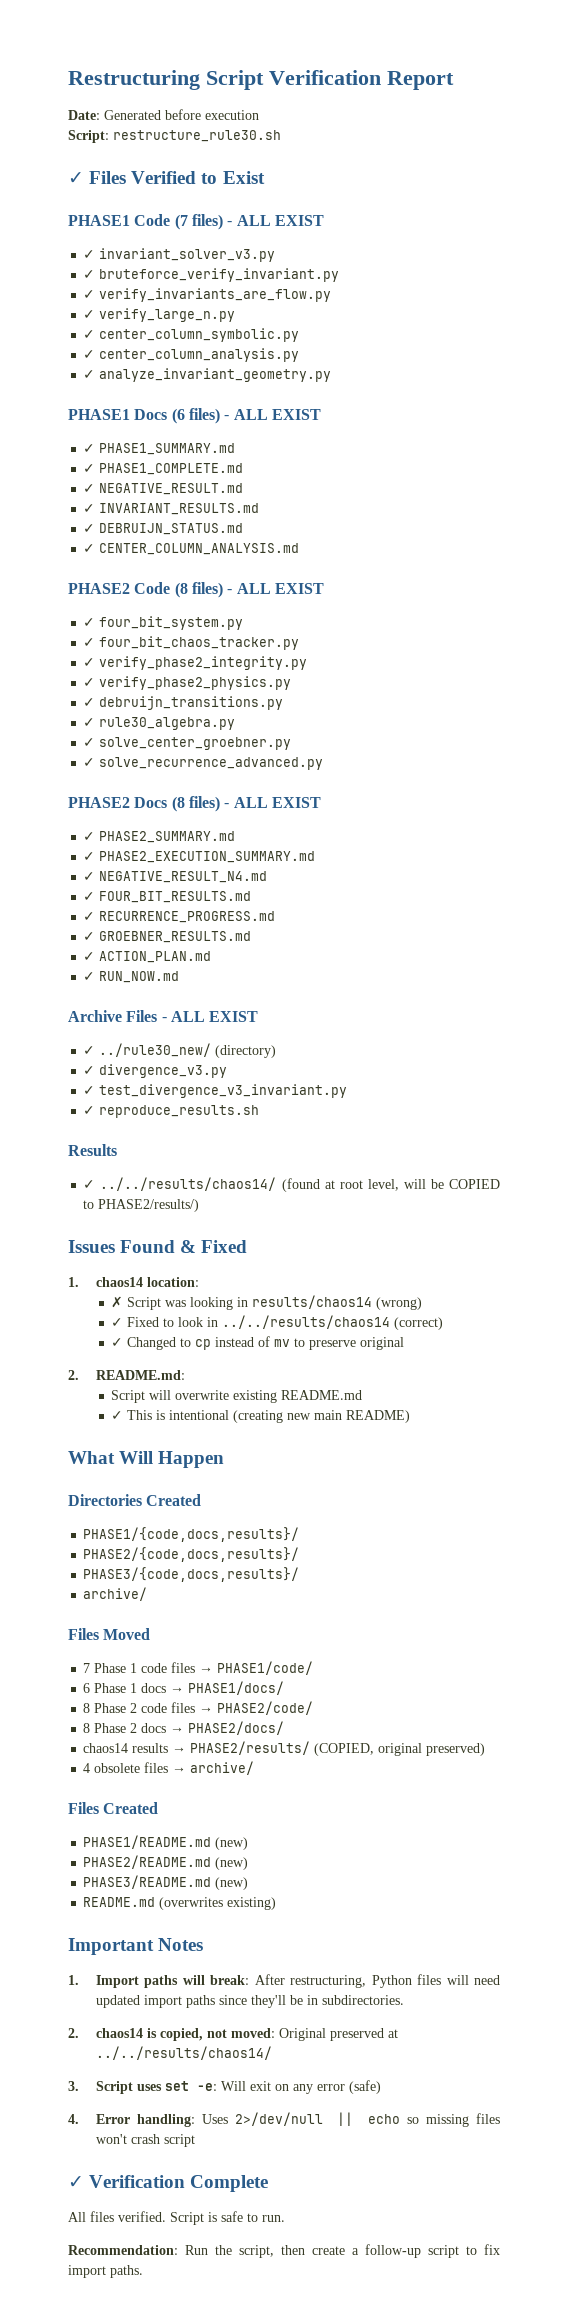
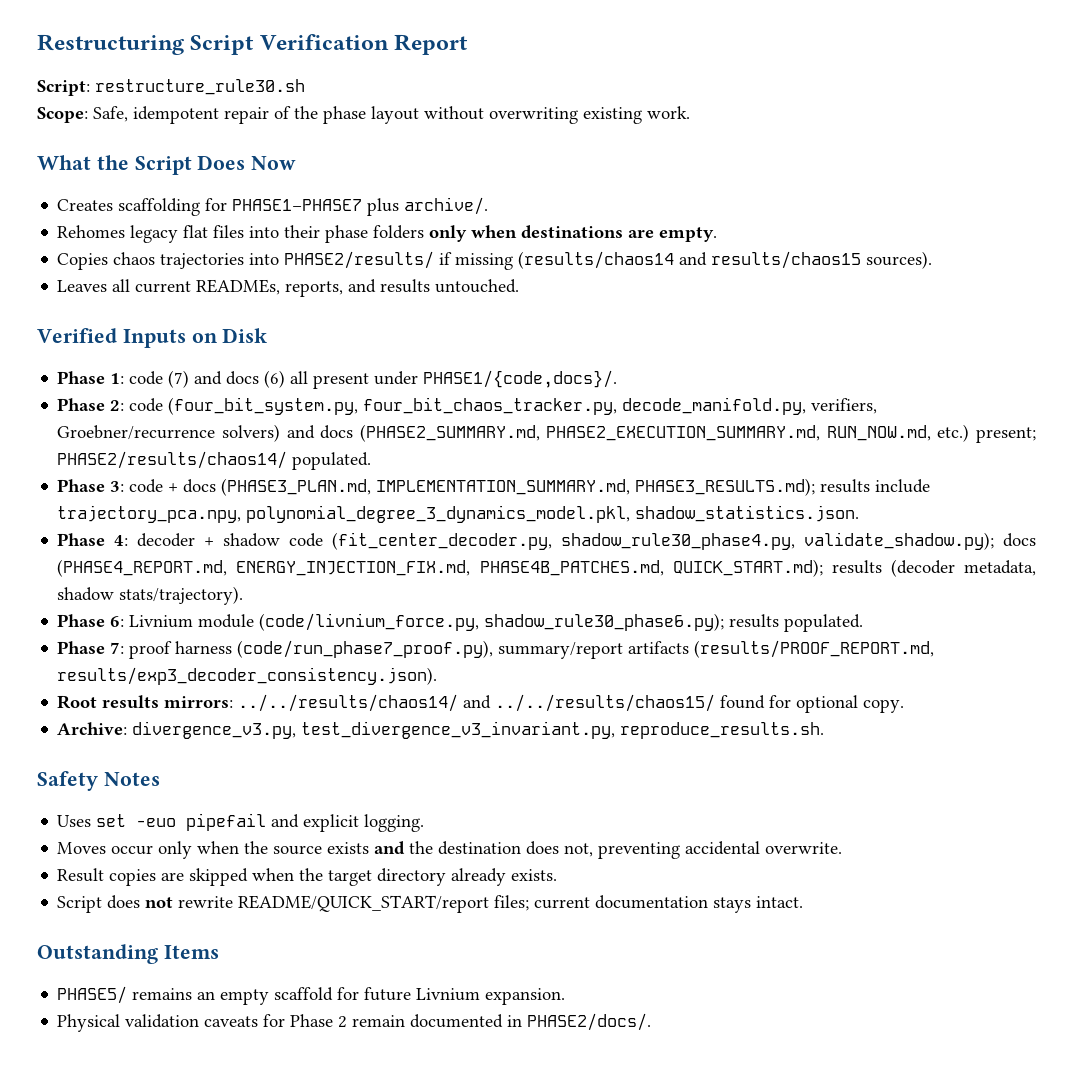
[68,109,259,120] [68,130,281,143] [68,171,265,184] [68,214,324,230] [83,248,276,262] [83,268,340,282] [83,288,332,302] [83,308,236,322] [83,328,300,342] [83,348,300,362] [83,368,332,382] [68,408,321,424] [83,443,236,455] [83,463,244,475] [83,483,244,495] [83,503,260,515] [83,523,244,535] [83,543,300,555] [68,582,324,598] [83,616,244,630] [83,636,300,650] [83,656,308,670] [83,676,292,690] [83,696,284,710] [83,717,236,730] [83,737,292,750] [83,757,324,770] [68,796,321,812] [83,831,236,843] [83,851,316,863] [83,871,268,883] [83,891,252,903] [83,911,276,923] [83,931,252,943] [83,951,212,963] [83,971,180,983] [68,1010,259,1022] [83,1043,277,1058] [83,1064,228,1078] [83,1084,348,1098] [83,1105,260,1118] [68,1144,117,1156] [83,1177,500,1192] [83,1199,200,1212] [68,1240,248,1253] [68,1277,199,1287] [111,1295,423,1310] [111,1315,444,1330] [111,1336,405,1350] [68,1370,185,1380] [111,1390,363,1403] [111,1410,411,1423] [68,1451,225,1468] [68,1494,202,1506] [83,1527,300,1542] [83,1547,300,1562] [83,1567,300,1582] [83,1587,148,1601] [68,1628,151,1640] [83,1661,314,1675] [83,1681,285,1695] [83,1701,314,1715] [83,1721,285,1735] [83,1741,486,1756] [83,1761,255,1775] [68,1802,159,1814] [83,1835,249,1850] [83,1855,249,1870] [83,1875,249,1890] [83,1897,277,1910] [68,1938,204,1955] [68,1974,500,1988] [95,1995,404,2008] [68,2028,398,2041] [95,2046,272,2060] [68,2080,381,2094] [68,2112,501,2127] [95,2134,195,2147] [68,2175,269,2192] [68,2211,285,2225] [68,2244,500,2258] [68,2265,143,2278] Date: Generated before execution // Script: restructure_rule30.sh // ✓ Files Verified to Exist // PHASE1 Code (7 files) - ALL EXIST // ✓ invariant_solver_v3.py // ✓ bruteforce_verify_invariant.py // ✓ verify_invariants_are_flow.py // ✓ verify_large_n.py // ✓ center_column_symbolic.py // ✓ center_column_analysis.py // ✓ analyze_invariant_geometry.py // PHASE1 Docs (6 files) - ALL EXIST // ✓ PHASE1_SUMMARY.md // ✓ PHASE1_COMPLETE.md // ✓ NEGATIVE_RESULT.md // ✓ INVARIANT_RESULTS.md // ✓ DEBRUIJN_STATUS.md // ✓ CENTER_COLUMN_ANALYSIS.md // PHASE2 Code (8 files) - ALL EXIST // ✓ four_bit_system.py // ✓ four_bit_chaos_tracker.py // ✓ verify_phase2_integrity.py // ✓ verify_phase2_physics.py // ✓ debruijn_transitions.py // ✓ rule30_algebra.py // ✓ solve_center_groebner.py // ✓ solve_recurrence_advanced.py // PHASE2 Docs (8 files) - ALL EXIST // ✓ PHASE2_SUMMARY.md // ✓ PHASE2_EXECUTION_SUMMARY.md // ✓ NEGATIVE_RESULT_N4.md // ✓ FOUR_BIT_RESULTS.md // ✓ RECURRENCE_PROGRESS.md // ✓ GROEBNER_RESULTS.md // ✓ ACTION_PLAN.md // ✓ RUN_NOW.md // Archive Files - ALL EXIST // ✓ ../rule30_new/ (directory) // ✓ divergence_v3.py // ✓ test_divergence_v3_invariant.py // ✓ reproduce_results.sh // Results // ✓ ../../results/chaos14/ (found at root level, will be COPIED to PHASE2/results/) // Issues Found & Fixed // 1. chaos14 location: // ✗ Script was looking in results/chaos14 (wrong) // ✓ Fixed to look in ../../results/chaos14 (correct) // ✓ Changed to cp instead of mv to preserve original // 2. README.md: // Script will overwrite existing README.md // ✓ This is intentional (creating new main README) // What Will Happen // Directories Created // PHASE1/{code,docs,results}/ // PHASE2/{code,docs,results}/ // PHASE3/{code,docs,results}/ // archive/ // Files Moved // 7 Phase 1 code files → PHASE1/code/ // 6 Phase 1 docs → PHASE1/docs/ // 8 Phase 2 code files → PHASE2/code/ // 8 Phase 2 docs → PHASE2/docs/ // chaos14 results → PHASE2/results/ (COPIED, original preserved) // 4 obsolete files → archive/ // Files Created // PHASE1/README.md (new) // PHASE2/README.md (new) // PHASE3/README.md (new) // README.md (overwrites existing) // Important Notes // 1. Import paths will break: After restructuring, Python files will need updated import paths since they'll be in subdirectories. // 2. chaos14 is copied, not moved: Original preserved at ../../results/chaos14/ // 3. Script uses set -e: Will exit on any error (safe) // 4. Error handling: Uses 2>/dev/null || echo so missing files won't crash script // ✓ Verification Complete // All files verified. Script is safe to run. // Recommendation: Run the script, then create a follow-up script to fix import paths. -> [37,79,305,96] [37,106,690,124] [37,155,297,175] [57,197,489,216] [57,225,718,243] [57,251,933,270] [57,279,520,297] [37,328,268,348] [57,370,618,389] [57,397,878,415] [57,424,1036,443] [57,451,372,470] [57,478,931,496] [57,505,860,523] [57,532,1036,550] [57,559,1036,577] [57,586,244,605] [57,613,864,632] [57,640,935,659] [57,667,438,685] [57,694,905,713] [57,721,825,739] [37,771,160,791] [57,813,425,832] [57,841,843,859] [57,868,558,886] [57,895,804,913] [37,944,219,964] [57,986,566,1005] [57,1013,652,1032] Script: restructure_rule30.sh // Scope: Safe, idempotent repair of the phase layout without overwriting existing work. // What the Script Does Now // Creates scaffolding for PHASE1–PHASE7 plus archive/. // Rehomes legacy flat files into their phase folders only when destinations are empty. // Copies chaos trajectories into PHASE2/results/ if missing (results/chaos14 and results/chaos15 sources). // Leaves all current READMEs, reports, and results untouched. // Verified Inputs on Disk // Phase 1: code (7) and docs (6) all present under PHASE1/{code,docs}/. // Phase 2: code (four_bit_system.py, four_bit_chaos_tracker.py, decode_manifold.py, verifiers, Groebner/recurrence solvers) and docs (PHASE2_SUMMARY.md, PHASE2_EXECUTION_SUMMARY.md, RUN_NOW.md, etc.) present; PHASE2/results/chaos14/ populated. // Phase 3: code + docs (PHASE3_PLAN.md, IMPLEMENTATION_SUMMARY.md, PHASE3_RESULTS.md); results include trajectory_pca.npy, polynomial_degree_3_dynamics_model.pkl, shadow_statistics.json. // Phase 4: decoder + shadow code (fit_center_decoder.py, shadow_rule30_phase4.py, validate_shadow.py); docs (PHASE4_REPORT.md, ENERGY_INJECTION_FIX.md, PHASE4B_PATCHES.md, QUICK_START.md); results (decoder metadata, shadow stats/trajectory). // Phase 6: Livnium module (code/livnium_force.py, shadow_rule30_phase6.py); results populated. // Phase 7: proof harness (code/run_phase7_proof.py), summary/report artifacts (results/PROOF_REPORT.md, results/exp3_decoder_consistency.json). // Root results mirrors: ../../results/chaos14/ and ../../results/chaos15/ found for optional copy. // Archive: divergence_v3.py, test_divergence_v3_invariant.py, reproduce_results.sh. // Safety Notes // Uses set -euo pipefail and explicit logging. // Moves occur only when the source exists and the destination does not, preventing accidental overwrite. // Result copies are skipped when the target directory already exists. // Script does not rewrite README/QUICK_START/report files; current documentation stays intact. // Outstanding Items // PHASE5/ remains an empty scaffold for future Livnium expansion. // Physical validation caveats for Phase 2 remain documented in PHASE2/docs/.

